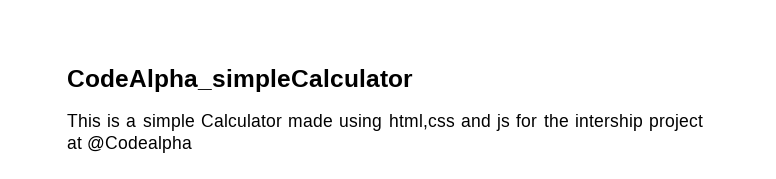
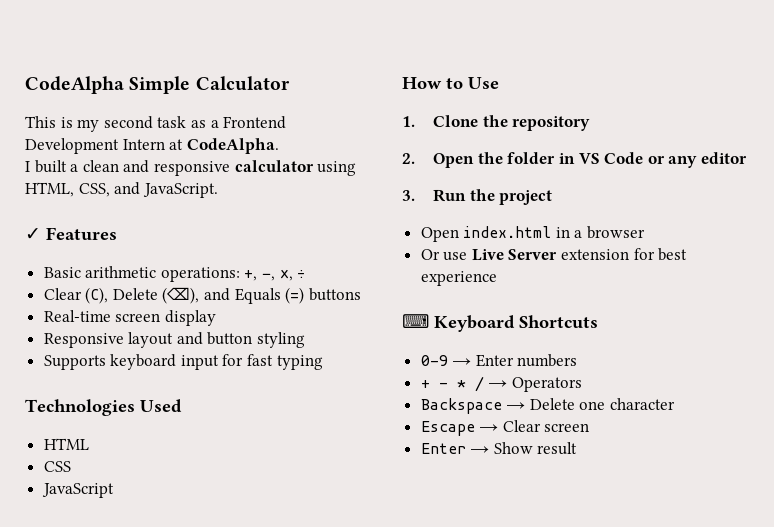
[67,69,413,92] CodeAlpha_simpleCalculator -> [25,76,290,94] CodeAlpha Simple Calculator
[126,114,703,131] [67,136,192,153] a simple Calculator made using html,css and js for the intership project at @Codealpha -> [77,116,287,132] [25,138,279,154] [25,160,357,176] [25,182,218,198] [25,227,117,241] [43,266,306,282] [43,287,361,304] [43,310,216,326] [43,332,306,348] [43,354,323,370] [25,399,182,416] [43,438,89,450] [43,461,71,472] [41,483,114,498] [402,77,499,89] [402,115,591,131] [402,152,747,168] [402,189,553,205] [420,226,646,242] [420,248,688,261] [420,271,497,286] [402,314,598,332] [420,354,578,367] [420,376,582,392] [420,398,676,414] [420,420,590,436] [420,442,578,455] my second task as a Frontend Development Intern at CodeAlpha. // I built a clean and responsive calculator using HTML, CSS, and JavaScript. // ✓ Features // Basic arithmetic operations: +, −, ×, ÷ // Clear (C), Delete (⌫), and Equals (=) buttons // Real-time screen display // Responsive layout and button styling // Supports keyboard input for fast typing // Technologies Used // HTML // CSS // JavaScript // How to Use // 1. Clone the repository // 2. Open the folder in VS Code or any editor // 3. Run the project // Open index.html in a browser // Or use Live Server extension for best experience // ⌨ Keyboard Shortcuts // 0-9 → Enter numbers // + - * / → Operators // Backspace → Delete one character // Escape → Clear screen // Enter → Show result

